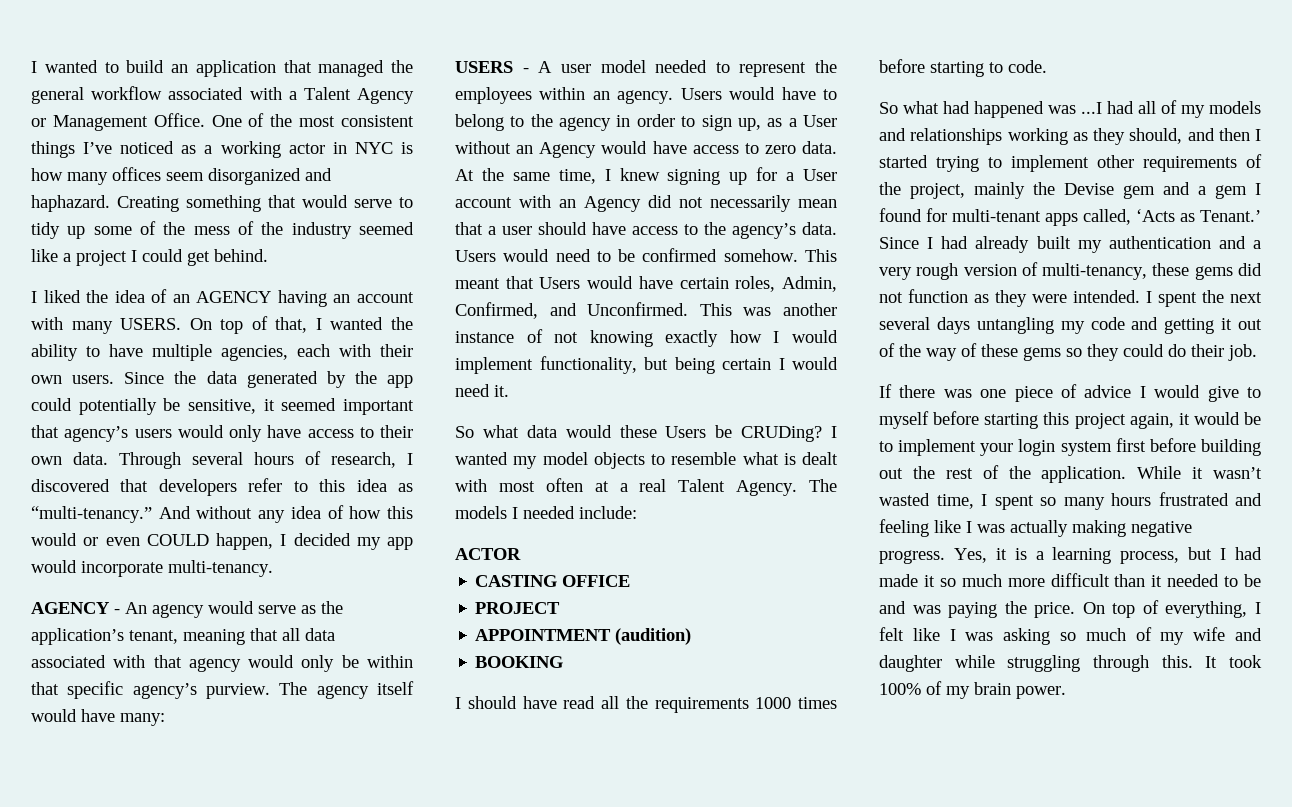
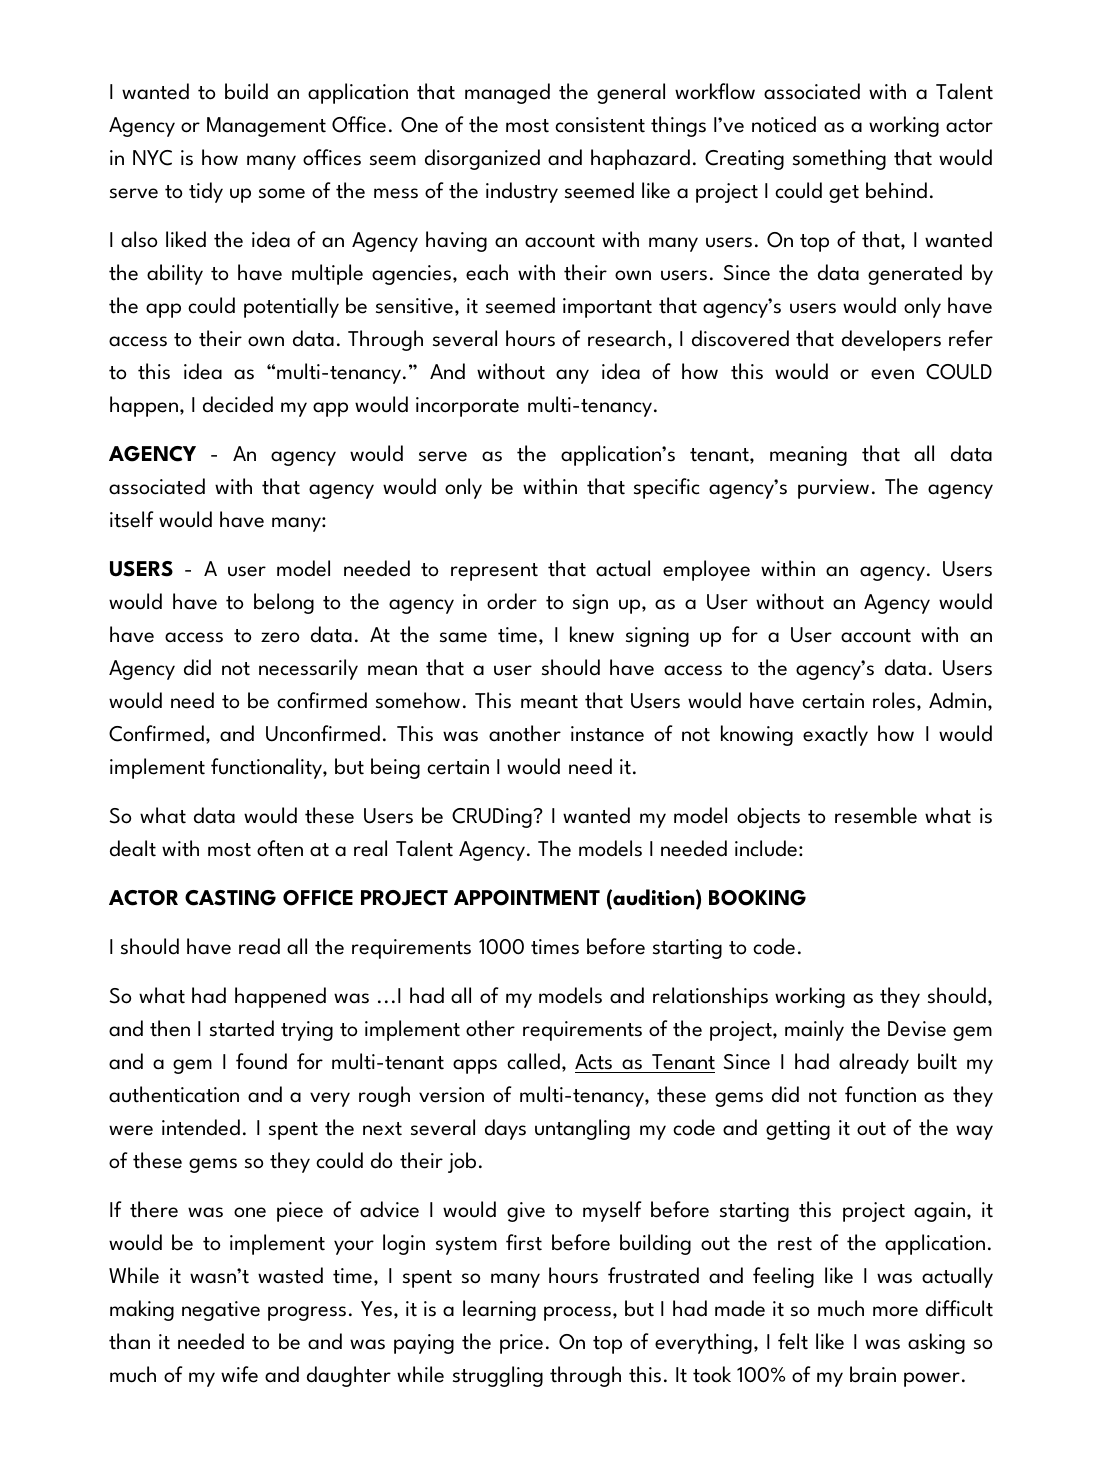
(37, 297) none -> [120,231,158,248] also
[196,291,272,303] AGENCY -> [352,232,419,252] Agency
[120,318,182,330] USERS. -> [704,237,760,248] users.
[815,60,837,73] [455,87,532,104] the employees -> [547,560,751,581] that actual employee
(521, 554) // -> (179, 897) none
(631, 581) // -> (355, 897) none
(561, 608) // -> (449, 897) none
(692, 636) // -> (703, 899) none
[1136,209,1261,222] ‘Acts as Tenant.’ -> [575,1054,715,1070] Acts as Tenant

